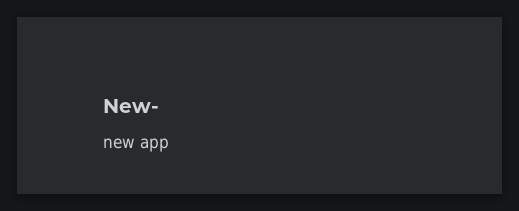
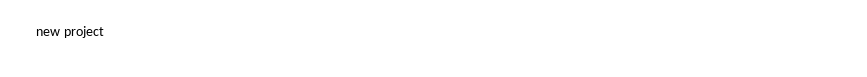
[103,99,159,113] [103,138,169,152] New- // new app -> [36,26,104,38] new project

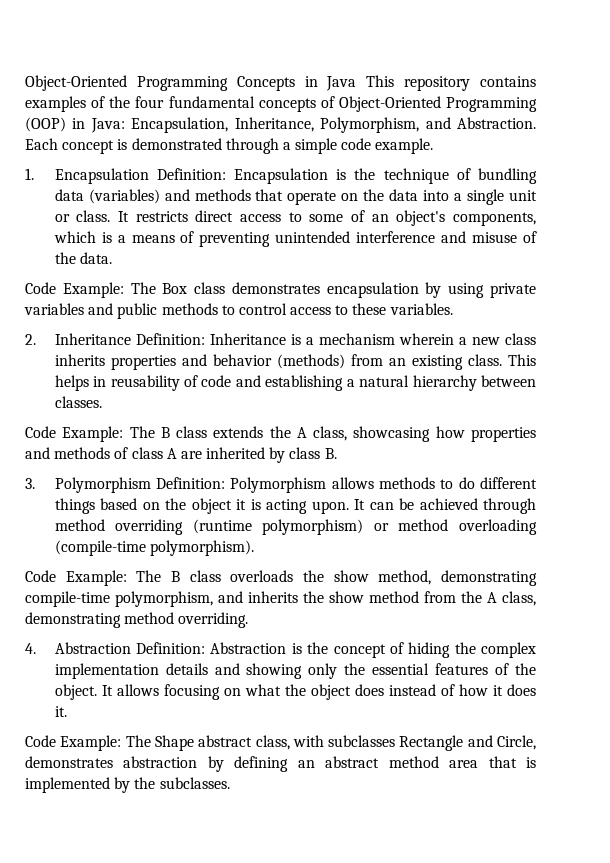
[36,26,104,38] new project -> [25,75,536,91] [25,96,537,112] [25,117,536,133] [25,138,434,154] [25,168,538,184] [54,189,537,205] [54,210,536,226] [53,231,537,247] [54,252,112,264] [25,282,536,298] [24,303,453,319] [25,333,536,345] [54,354,536,370] [54,375,536,391] [54,396,102,408] [25,426,536,442] [25,447,337,463] [25,477,537,493] [54,498,536,514] [54,519,537,535] [54,540,254,556] [25,570,537,586] [25,591,536,607] [25,612,249,628] [25,642,537,658] [54,663,537,679] [54,684,536,700] [54,706,67,717] [25,735,536,751] [25,756,537,772] [25,777,230,793] Object-Oriented Programming Concepts in Java This repository contains examples of the four fundamental concepts of Object-Oriented Programming (OOP) in Java: Encapsulation, Inheritance, Polymorphism, and Abstraction. Each concept is demonstrated through a simple code example. // 1. Encapsulation Definition: Encapsulation is the technique of bundling data (variables) and methods that operate on the data into a single unit or class. It restricts direct access to some of an object's components, which is a means of preventing unintended interference and misuse of the data. // Code Example: The Box class demonstrates encapsulation by using private variables and public methods to control access to these variables. // 2. Inheritance Definition: Inheritance is a mechanism wherein a new class inherits properties and behavior (methods) from an existing class. This helps in reusability of code and establishing a natural hierarchy between classes. // Code Example: The B class extends the A class, showcasing how properties and methods of class A are inherited by class B. // 3. Polymorphism Definition: Polymorphism allows methods to do different things based on the object it is acting upon. It can be achieved through method overriding (runtime polymorphism) or method overloading (compile-time polymorphism). // Code Example: The B class overloads the show method, demonstrating compile-time polymorphism, and inherits the show method from the A class, demonstrating method overriding. // 4. Abstraction Definition: Abstraction is the concept of hiding the complex implementation details and showing only the essential features of the object. It allows focusing on what the object does instead of how it does it. // Code Example: The Shape abstract class, with subclasses Rectangle and Circle, demonstrates abstraction by defining an abstract method area that is implemented by the subclasses.

